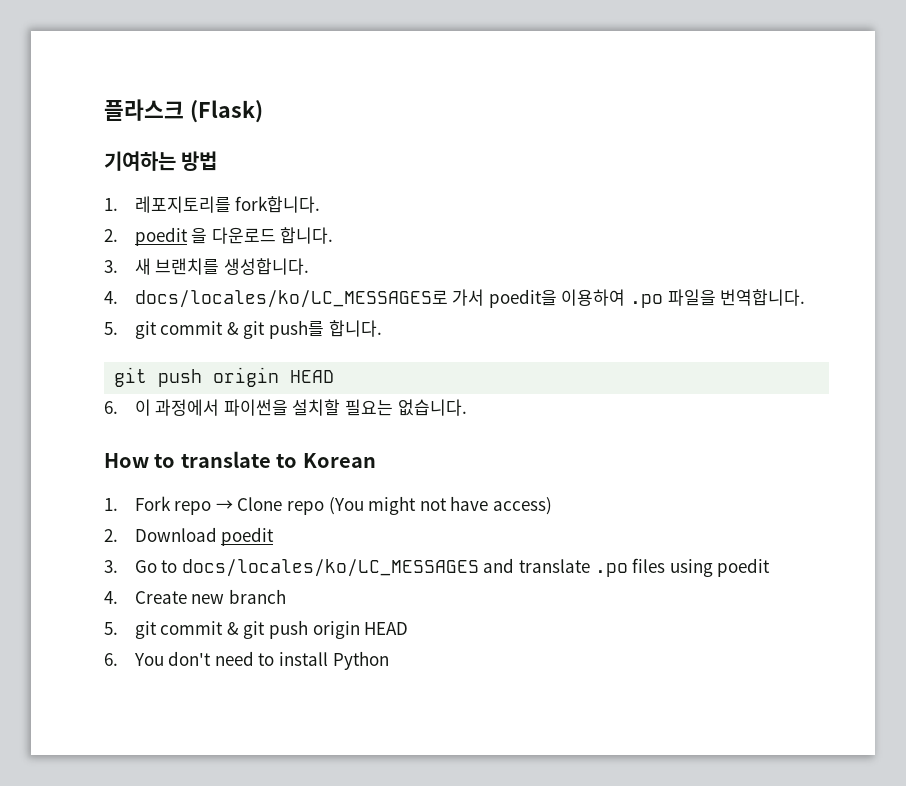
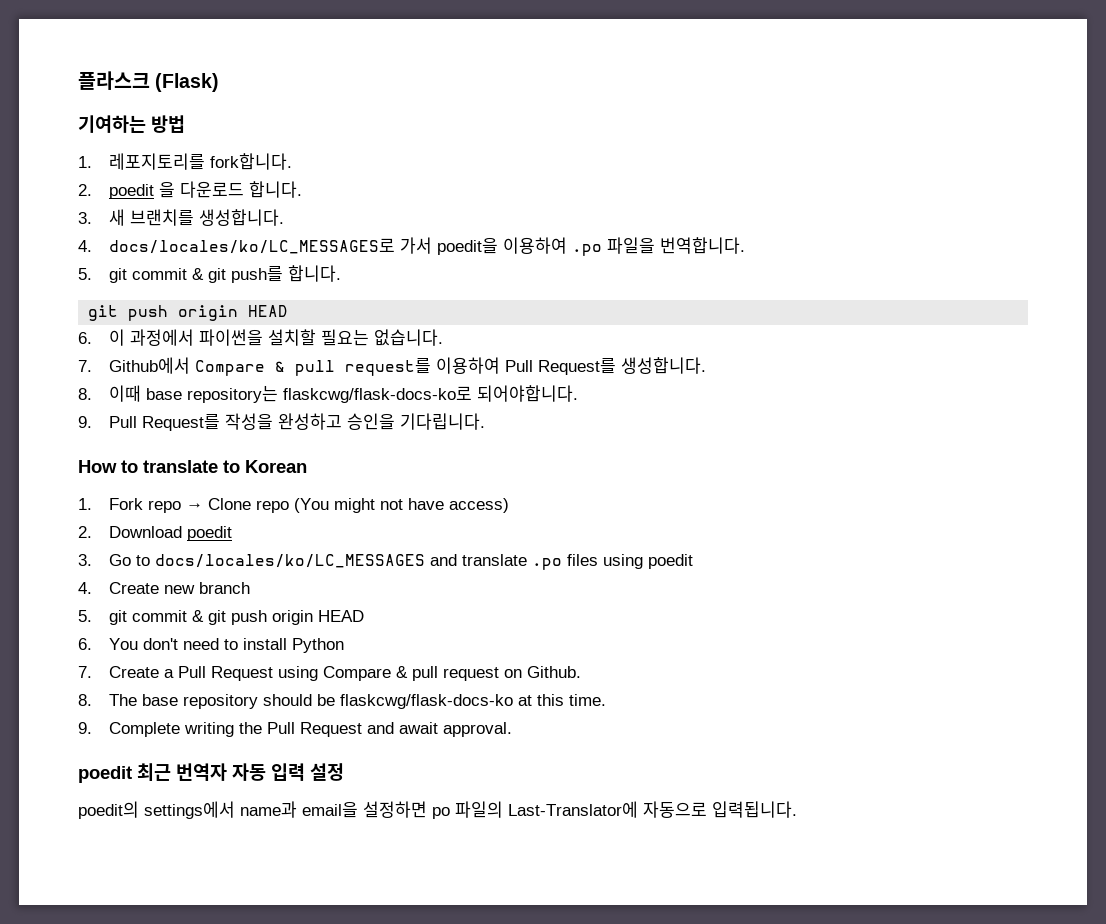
(467, 407) none -> [78,357,706,376] [78,385,578,403] [78,413,485,431] // 7. Github에서 Compare & pull request를 이용하여 Pull Request를 생성합니다. // 8. 이때 base repository는 flaskcwg/flask-docs-ko로 되어야합니다. // 9. Pull Request를 작성을 완성하고 승인을 기다립니다.
(389, 660) none -> [78,666,581,681] [78,694,606,709] [78,722,512,737] [78,763,344,783] [78,801,797,819] // 7. Create a Pull Request using Compare & pull request on Github. // 8. The base repository should be flaskcwg/flask-docs-ko at this time. // 9. Complete writing the Pull Request and await approval. // poedit 최근 번역자 자동 입력 설정 // poedit의 settings에서 name과 email을 설정하면 po 파일의 Last-Translator에 자동으로 입력됩니다.

